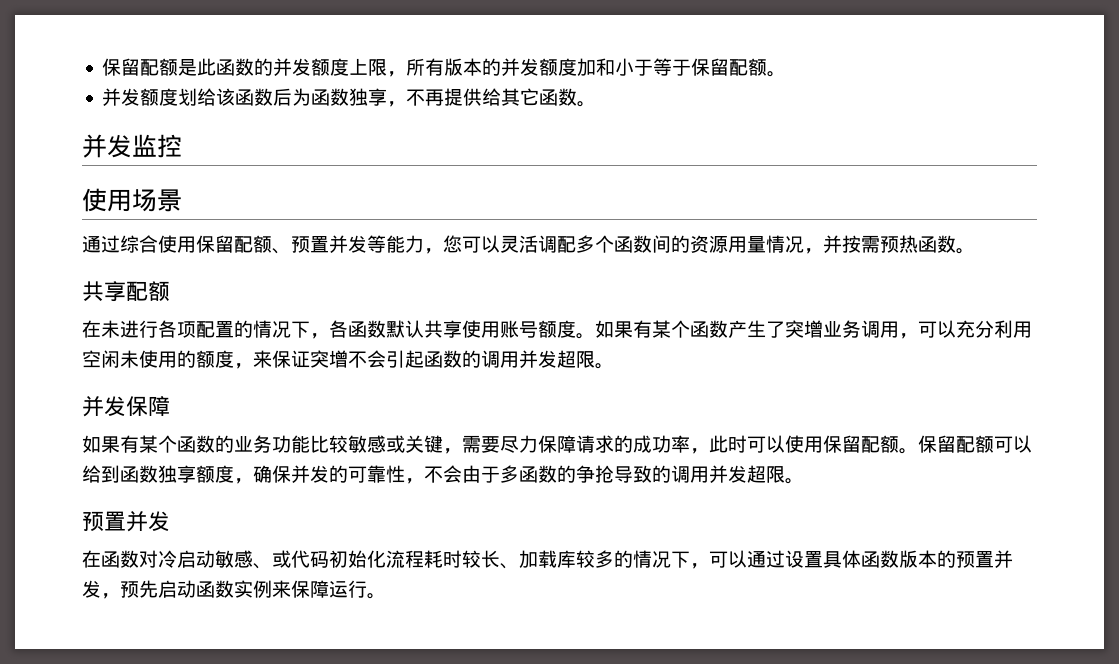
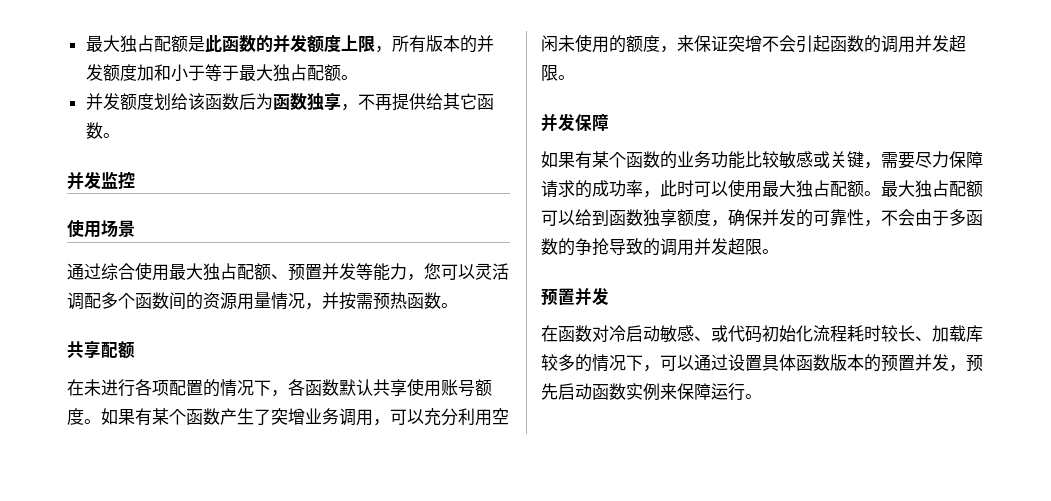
[102,58,141,76] 保留 -> [85,35,154,53] 最大独占
[691,58,730,76] 保留 -> [238,64,307,82] 最大独占
[196,235,234,253] 保留 -> [169,263,237,281] 最大独占
[823,435,956,454] 保留配额。保留 -> [762,180,949,198] 最大独占配额。最大独占

